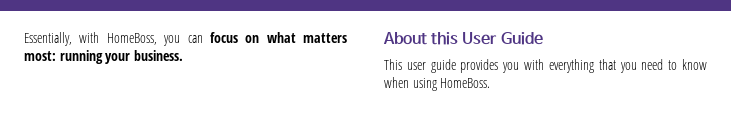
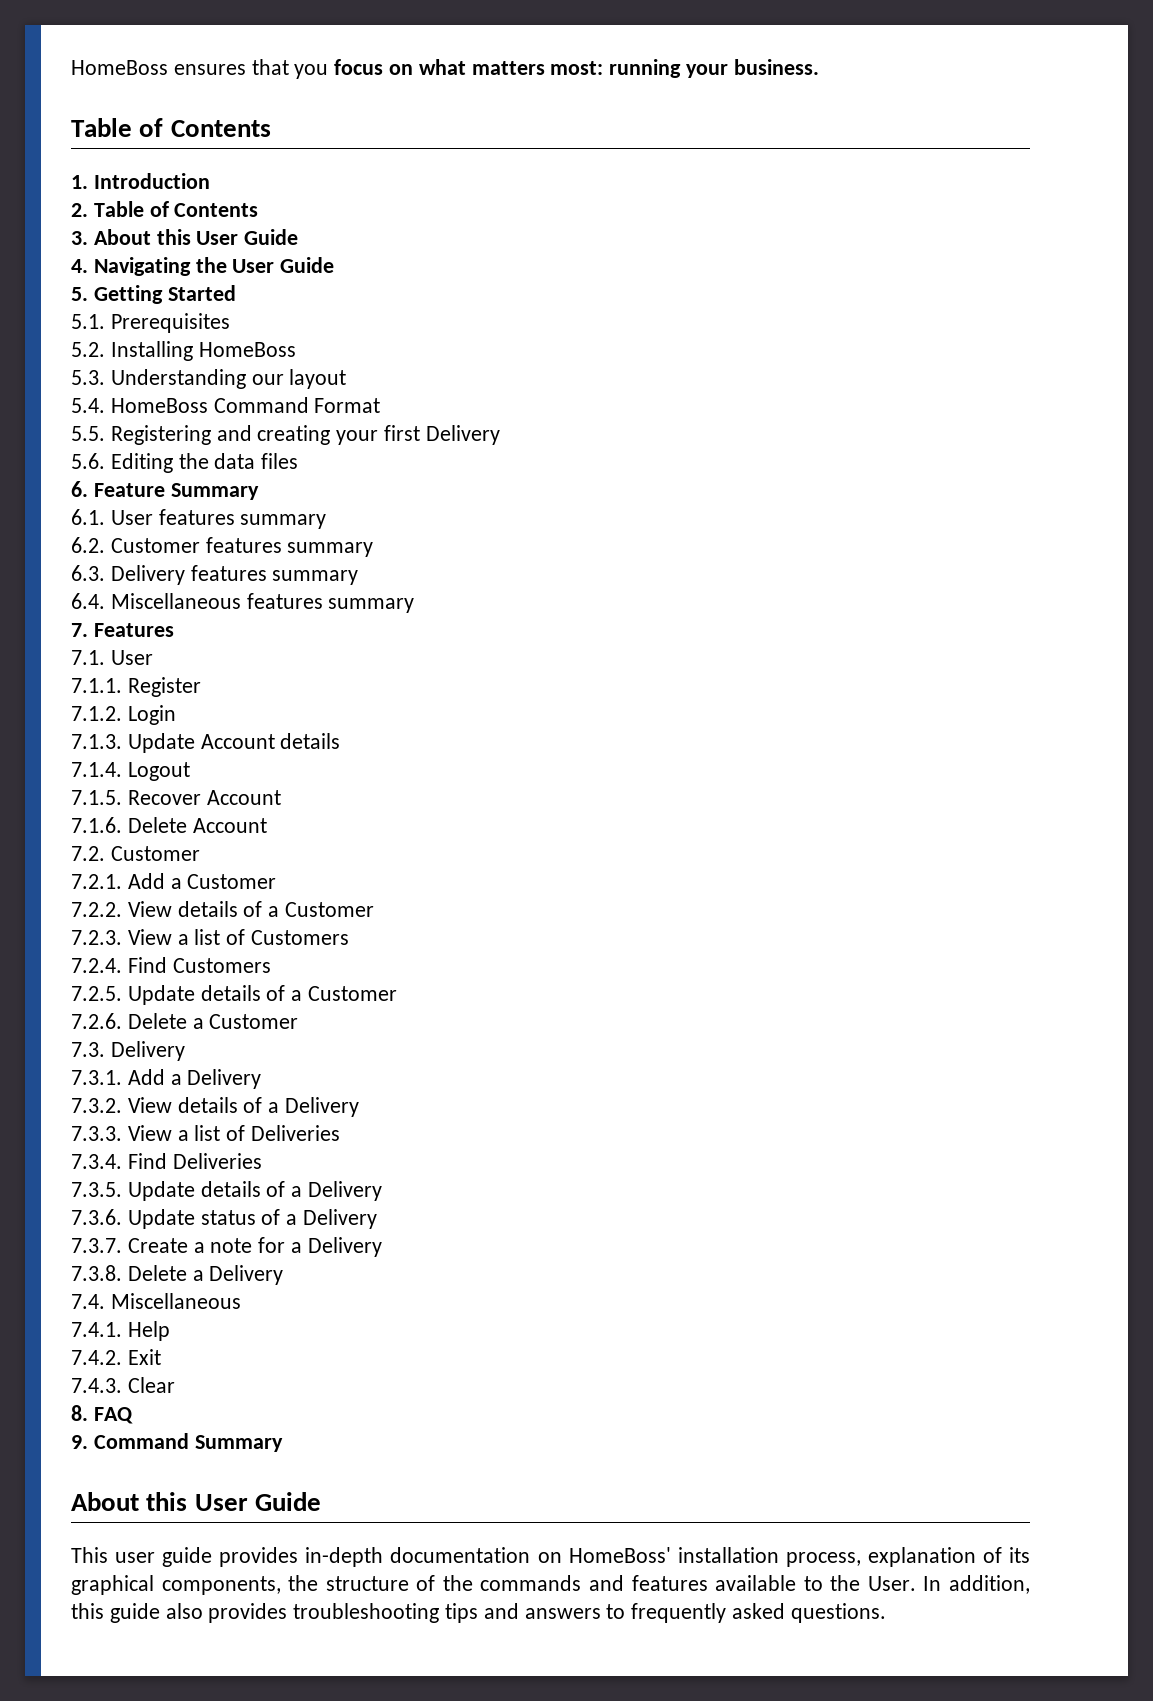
[24,32,203,46] Essentially, with HomeBoss, you can -> [71,59,329,79] HomeBoss ensures that you
(183, 55) none -> [71,118,271,137] [71,173,210,189] [71,201,259,217] [71,229,299,245] [71,257,335,276] [71,285,236,304] [71,313,230,333] [71,341,296,361] [71,369,347,389] [71,397,381,413] [71,425,500,445] [71,453,299,473] [71,481,259,500] [71,509,327,529] [71,537,374,557] [71,565,359,585] [71,593,415,613] [71,623,174,637] [71,650,153,665] [71,677,201,697] [71,705,176,725] [71,733,341,753] [71,762,190,781] [71,790,281,805] [71,817,267,833] [71,846,200,861] [71,873,277,889] [71,901,375,917] [71,929,350,945] [71,957,271,973] [71,985,398,1005] [71,1013,299,1029] [71,1041,185,1061] [71,1069,262,1089] [71,1097,360,1117] [71,1125,341,1141] [71,1153,262,1169] [71,1181,383,1201] [71,1209,378,1229] [71,1237,382,1257] [71,1265,284,1285] [71,1293,241,1309] [71,1321,170,1341] [71,1349,161,1365] [71,1377,175,1393] [71,1405,133,1424] [71,1433,283,1452] // Table of Contents // 1. Introduction // 2. Table of Contents // 3. About this User Guide // 4. Navigating the User Guide // 5. Getting Started // 5.1. Prerequisites // 5.2. Installing HomeBoss // 5.3. Understanding our layout // 5.4. HomeBoss Command Format // 5.5. Registering and creating your first Delivery // 5.6. Editing the data files // 6. Feature Summary // 6.1. User features summary // 6.2. Customer features summary // 6.3. Delivery features summary // 6.4. Miscellaneous features summary // 7. Features // 7.1. User // 7.1.1. Register // 7.1.2. Login // 7.1.3. Update Account details // 7.1.4. Logout // 7.1.5. Recover Account // 7.1.6. Delete Account // 7.2. Customer // 7.2.1. Add a Customer // 7.2.2. View details of a Customer // 7.2.3. View a list of Customers // 7.2.4. Find Customers // 7.2.5. Update details of a Customer // 7.2.6. Delete a Customer // 7.3. Delivery // 7.3.1. Add a Delivery // 7.3.2. View details of a Delivery // 7.3.3. View a list of Deliveries // 7.3.4. Find Deliveries // 7.3.5. Update details of a Delivery // 7.3.6. Update status of a Delivery // 7.3.7. Create a note for a Delivery // 7.3.8. Delete a Delivery // 7.4. Miscellaneous // 7.4.1. Help // 7.4.2. Exit // 7.4.3. Clear // 8. FAQ // 9. Command Summary
[502,59,707,73] [384,77,491,91] you with everything that you need to know when using HomeBoss. -> [305,1547,1030,1567] [71,1575,1030,1595] [71,1603,886,1623] in-depth documentation on HomeBoss' installation process, explanation of its graphical components, the structure of the commands and features available to the User. In addition, this guide also provides troubleshooting tips and answers to frequently asked questions.

